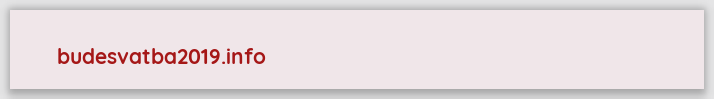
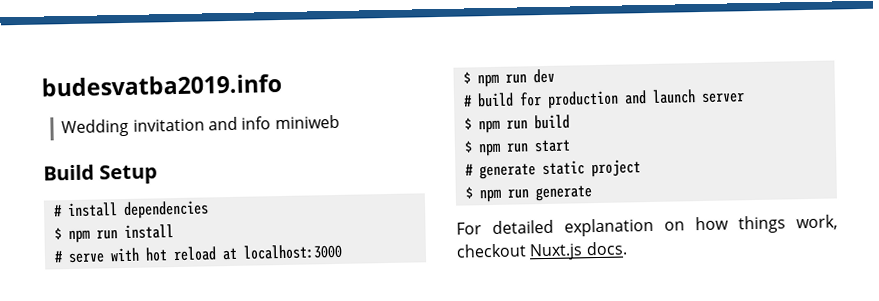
(266, 56) none -> [61,114,340,138] [43,164,159,185] [52,200,209,220] [53,224,174,244] [53,243,343,264] [462,68,555,88] [462,89,745,109] [463,114,570,134] [463,139,571,157] [464,159,641,180] [464,185,592,203] [456,214,838,237] [456,241,628,261] // Wedding invitation and info miniweb // Build Setup // # install dependencies // $ npm run install // # serve with hot reload at localhost:3000 // $ npm run dev // # build for production and launch server // $ npm run build // $ npm run start // # generate static project // $ npm run generate // For detailed explanation on how things work, checkout Nuxt.js docs.

